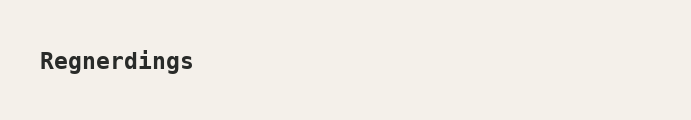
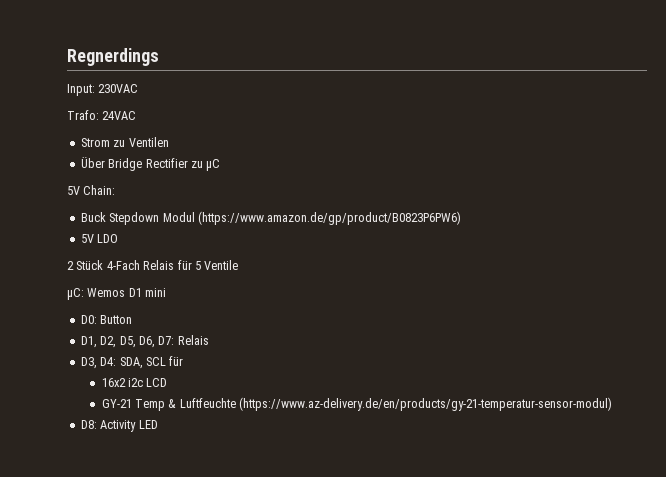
(194, 62) none -> [67,84,139,96] [67,110,137,120] [80,137,169,147] [80,157,221,171] [67,185,116,195] [80,211,461,225] [80,234,119,243] [67,260,239,270] [67,288,167,300] [80,315,133,324] [80,335,209,348] [80,356,184,369] [101,378,168,387] [101,397,613,411] [80,420,158,432] // Input: 230VAC // Trafo: 24VAC // Strom zu Ventilen // Über Bridge Rectifier zu µC // 5V Chain: // Buck Stepdown Modul (https://www.amazon.de/gp/product/B0823P6PW6) // 5V LDO // 2 Stück 4-Fach Relais für 5 Ventile // µC: Wemos D1 mini // D0: Button // D1, D2, D5, D6, D7: Relais // D3, D4: SDA, SCL für // 16x2 i2c LCD // GY-21 Temp & Luftfeuchte (https://www.az-delivery.de/en/products/gy-21-temperatur-sensor-modul) // D8: Activity LED

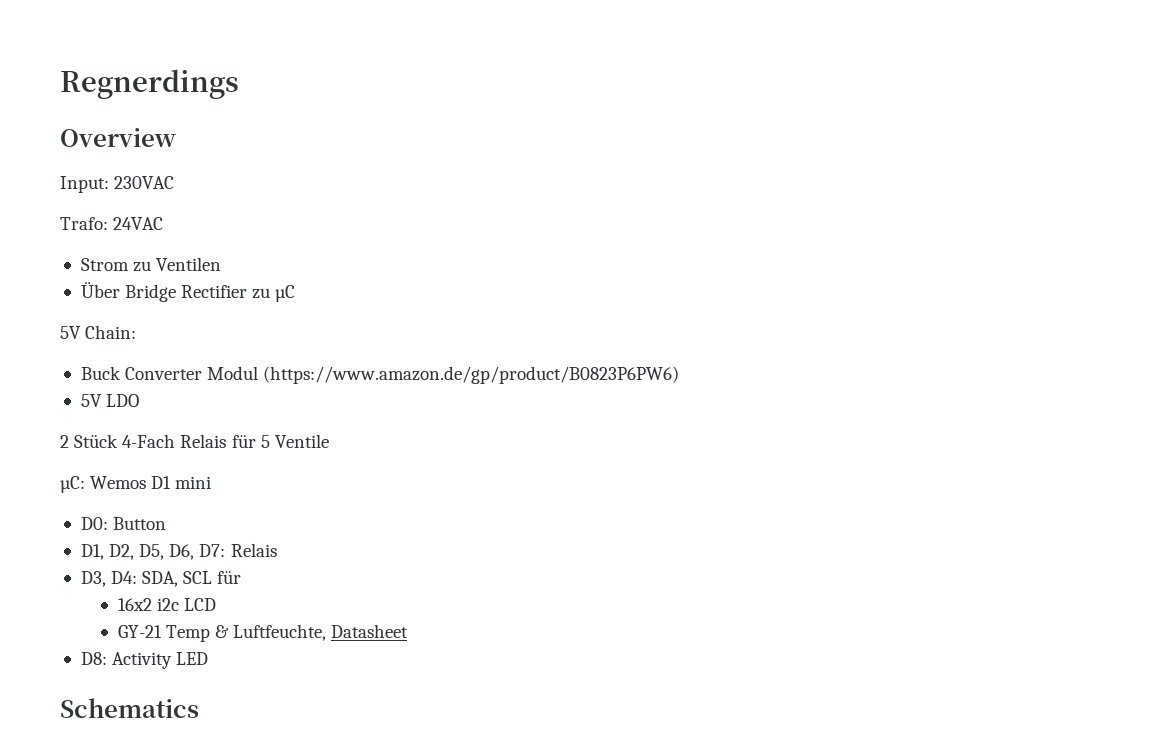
(159, 57) none -> [60,128,176,147] // Overview
[109,212,160,225] Stepdown -> [125,367,203,380] Converter
[179,397,613,411] Luftfeuchte (https://www.az-delivery.de/en/products/gy-21-temperatur-sensor-modul) -> [233,624,409,641] Luftfeuchte, Datasheet
(158, 424) none -> [60,698,199,718] // Schematics

